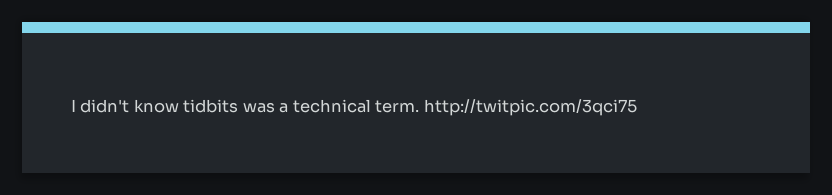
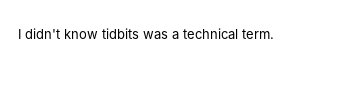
[423,99,637,116] http://twitpic.com/3qci75 -> (274, 34) none

